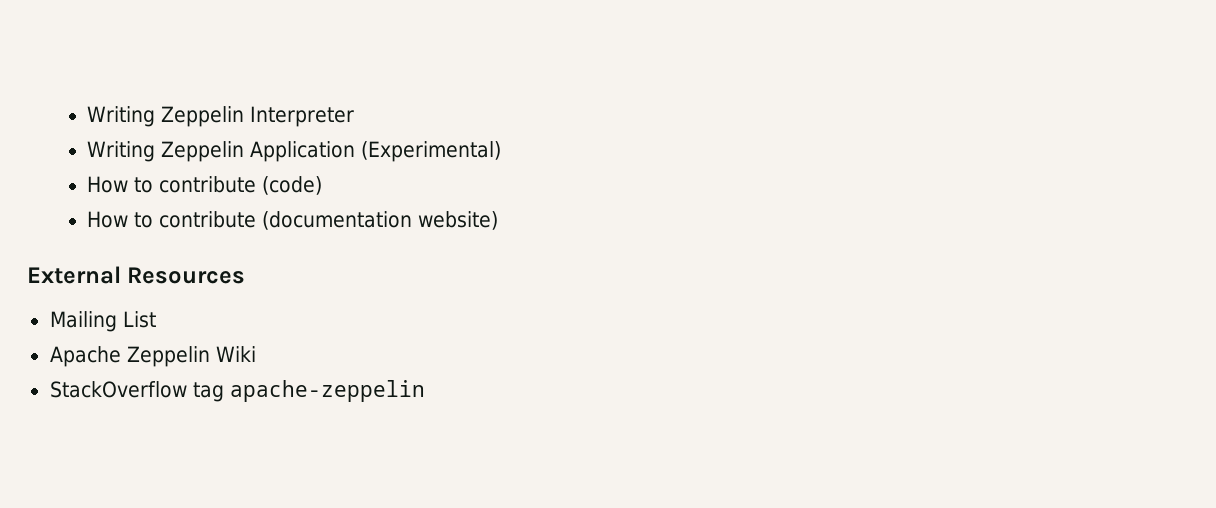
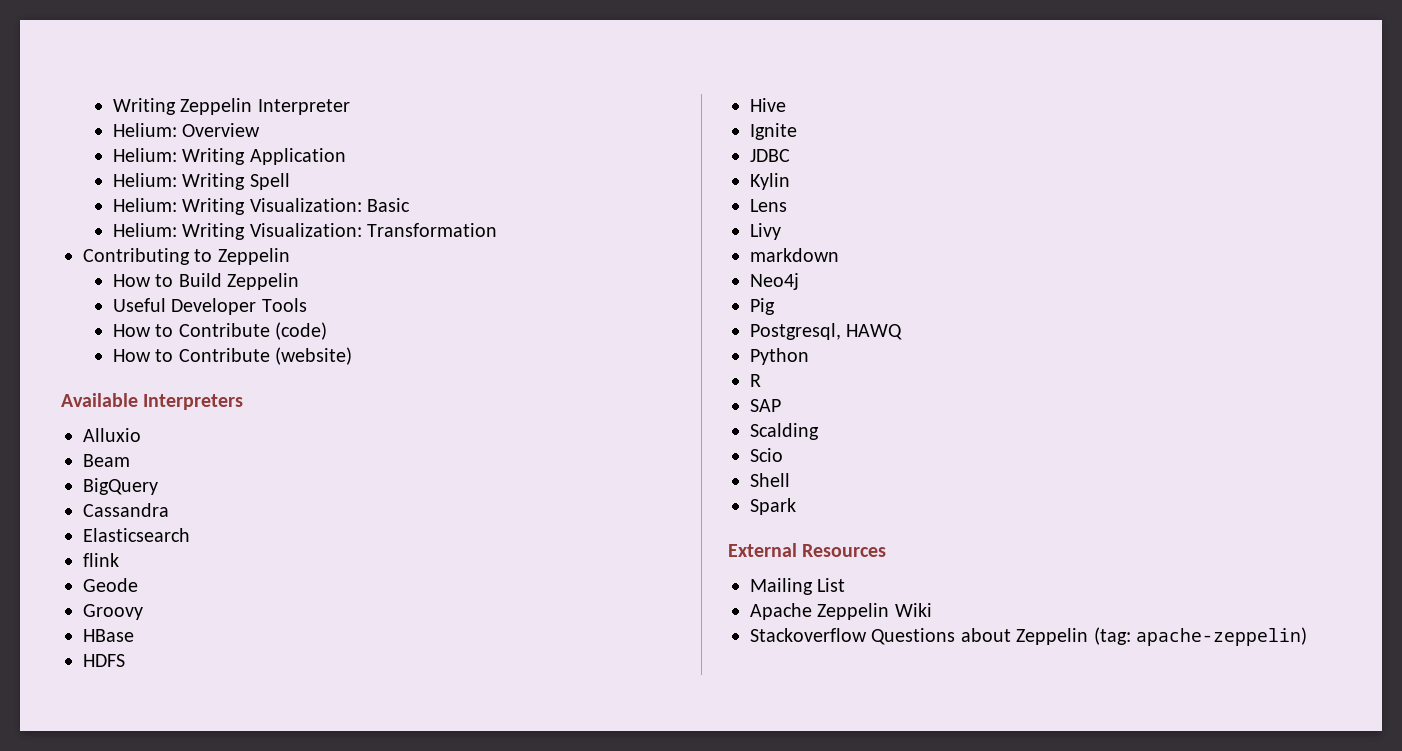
[86,141,501,162] [86,176,322,195] [86,211,498,230] Writing Zeppelin Application (Experimental) // How to contribute (code) // How to contribute (documentation website) -> [112,123,261,137] [112,148,346,165] [112,173,290,190] [112,198,411,215] [112,223,498,240] [83,248,290,265] [112,273,300,290] [112,298,307,315] [112,322,328,340] [112,347,353,365] [61,393,244,410] [83,428,141,442] [83,454,130,467] [83,478,158,495] [83,503,169,517] [83,528,190,542] [83,553,119,567] [83,578,138,592] [83,604,143,620] [83,629,134,642] [83,654,125,667] [750,98,786,112] [750,123,797,140] [750,149,790,162] [750,173,790,190] [750,199,787,212] [750,223,781,240] [750,248,839,262] [750,273,799,290] [750,298,775,315] [750,323,903,340] [750,348,809,365] [750,374,761,387] [750,399,781,412] [750,423,819,440] [750,448,783,462] [750,473,790,487] [750,498,796,515] Helium: Overview // Helium: Writing Application // Helium: Writing Spell // Helium: Writing Visualization: Basic // Helium: Writing Visualization: Transformation // Contributing to Zeppelin // How to Build Zeppelin // Useful Developer Tools // How to Contribute (code) // How to Contribute (website) // Available Interpreters // Alluxio // Beam // BigQuery // Cassandra // Elasticsearch // flink // Geode // Groovy // HBase // HDFS // Hive // Ignite // JDBC // Kylin // Lens // Livy // markdown // Neo4j // Pig // Postgresql, HAWQ // Python // R // SAP // Scalding // Scio // Shell // Spark
[49,380,425,402] StackOverflow tag apache-zeppelin -> [750,627,1307,646] Stackoverflow Questions about Zeppelin (tag: apache-zeppelin)

